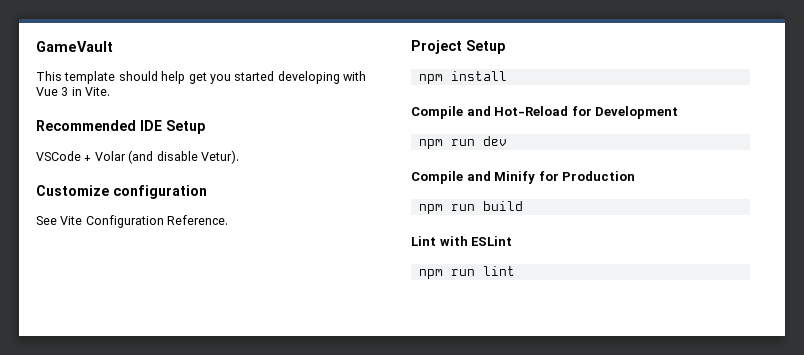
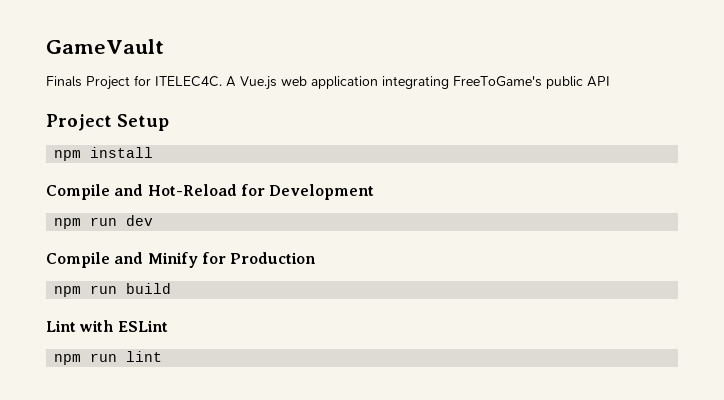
[36,71,366,84] [36,87,111,96] [36,120,205,134] [36,150,239,164] [36,185,207,199] [36,215,229,228] This template should help get you started developing with Vue 3 in Vite. // Recommended IDE Setup // VSCode + Volar (and disable Vetur). // Customize configuration // See Vite Configuration Reference. -> [46,75,610,90] Finals Project for ITELEC4C. A Vue.js web application integrating FreeToGame's public API

